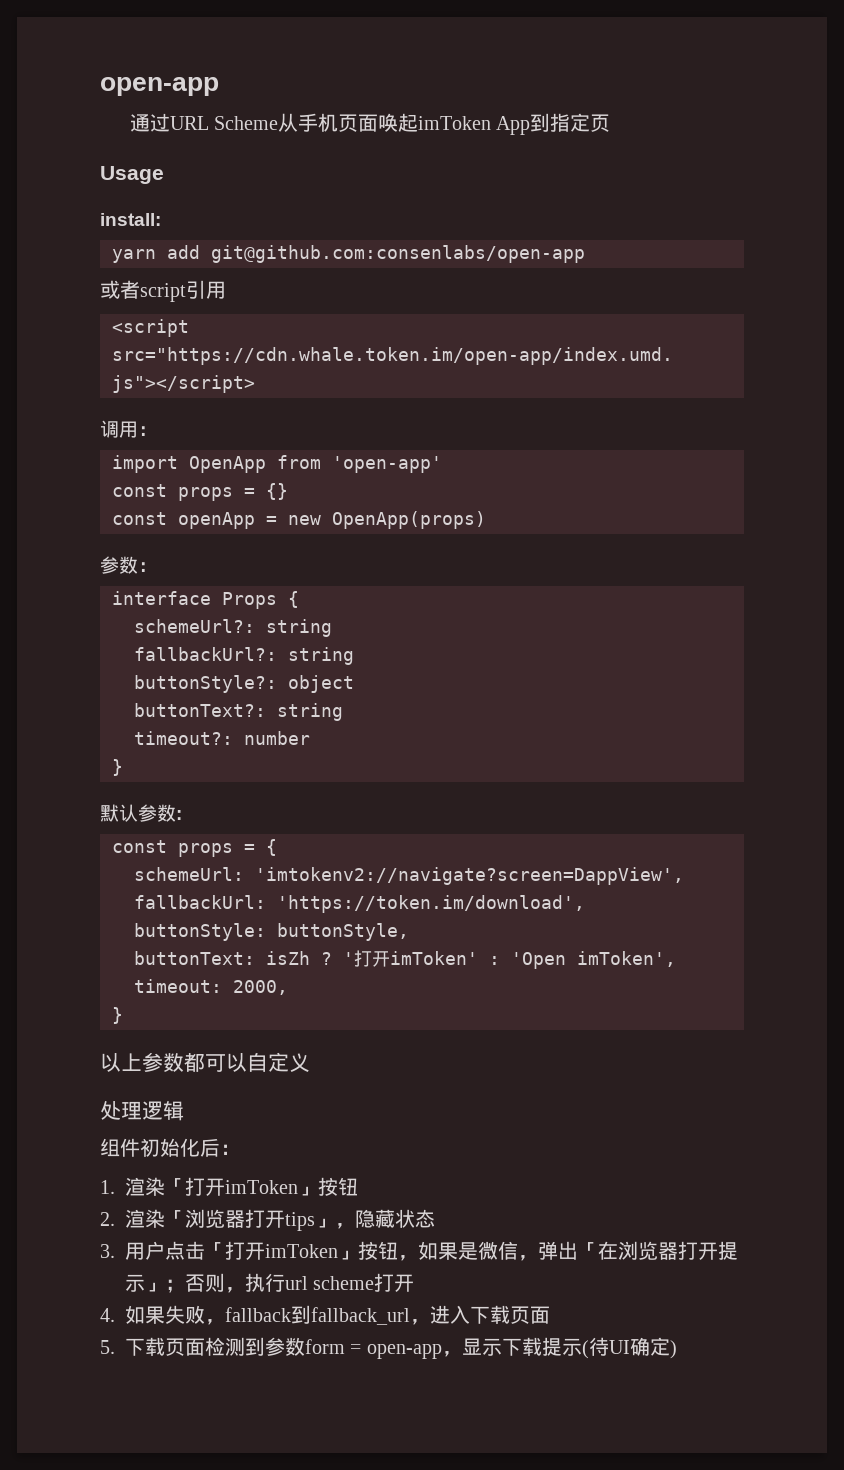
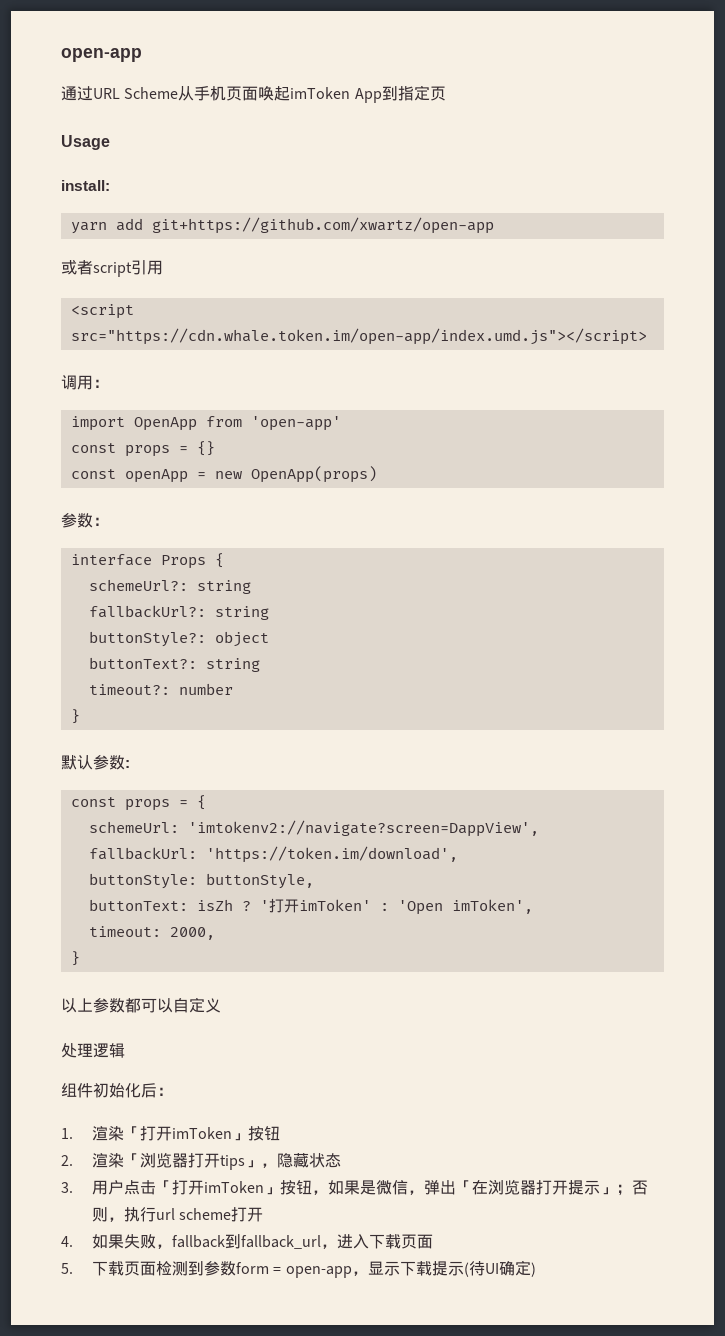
[211,245,585,263] git@github.com:consenlabs/open-app -> [151,217,494,234] git+https://github.com/xwartz/open-app

